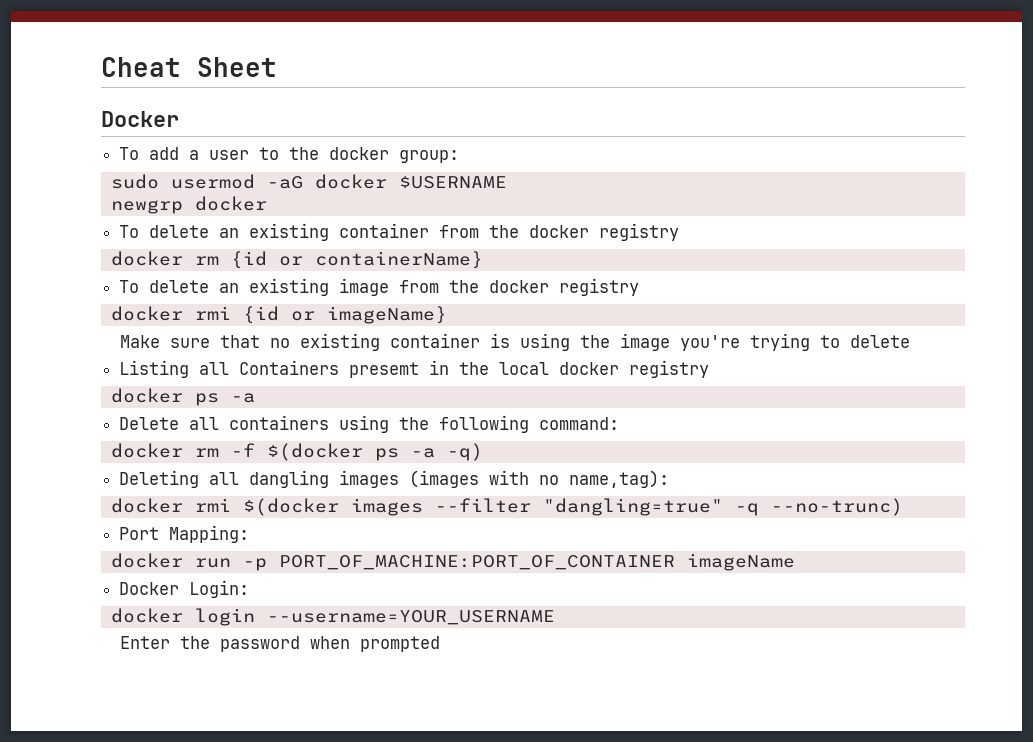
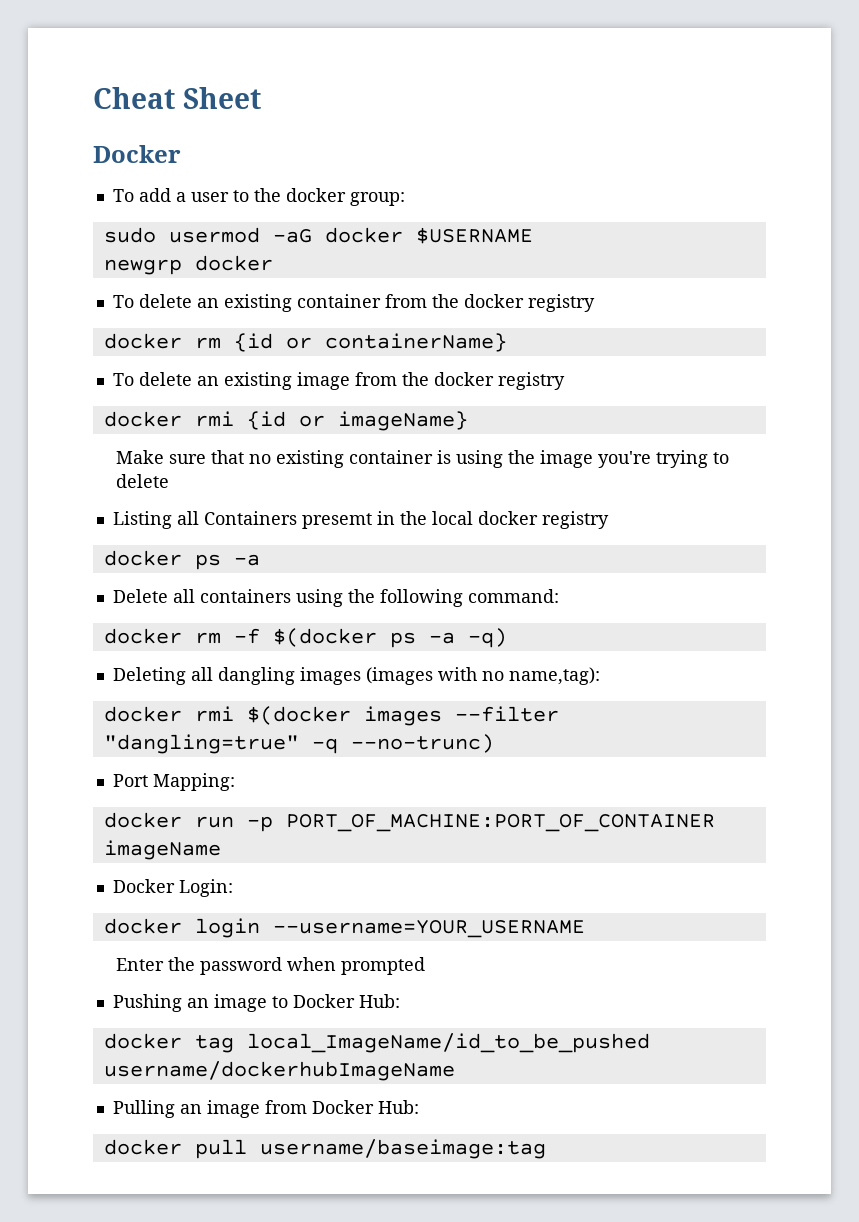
(441, 644) none -> [112,994,400,1012] [103,1033,650,1053] [103,1061,455,1081] [112,1100,419,1118] [103,1139,546,1159] // Pushing an image to Docker Hub: // docker tag local_ImageName/id_to_be_pushed username/dockerhubImageName // Pulling an image from Docker Hub: // docker pull username/baseimage:tag

